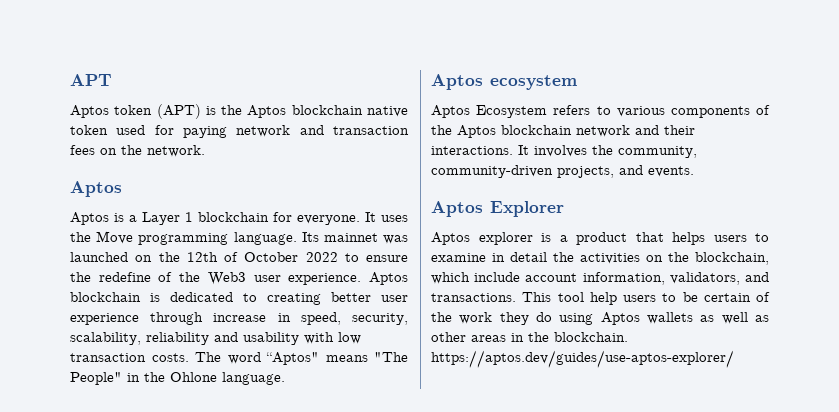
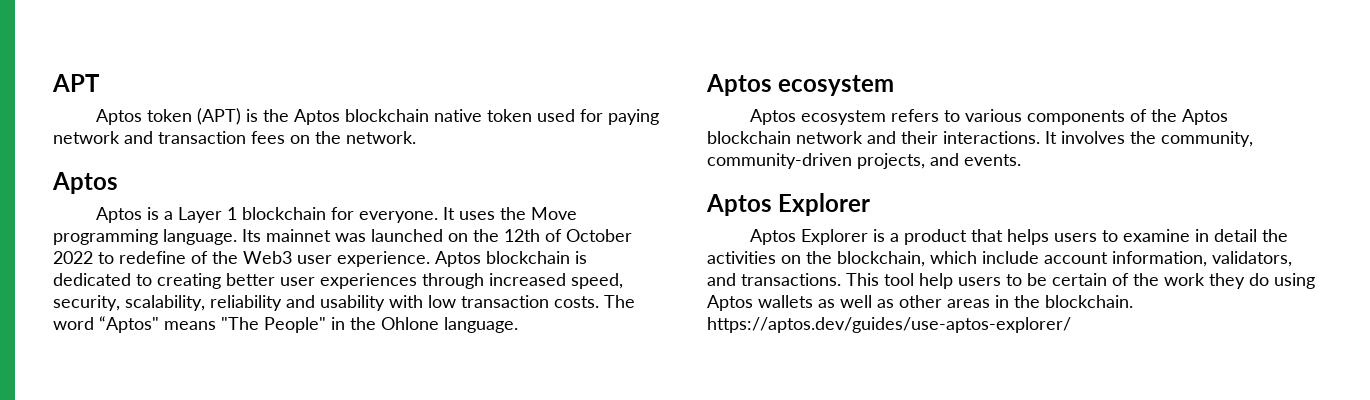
[366,255,408,262] [70,272,91,282] ensure the -> (114, 258) none
[70,312,291,325] experience through increase in -> [320,273,566,289] experiences through increased
[476,105,548,118] Ecosystem -> [801,110,887,125] ecosystem
[478,232,533,245] explorer -> [801,229,869,245] Explorer

